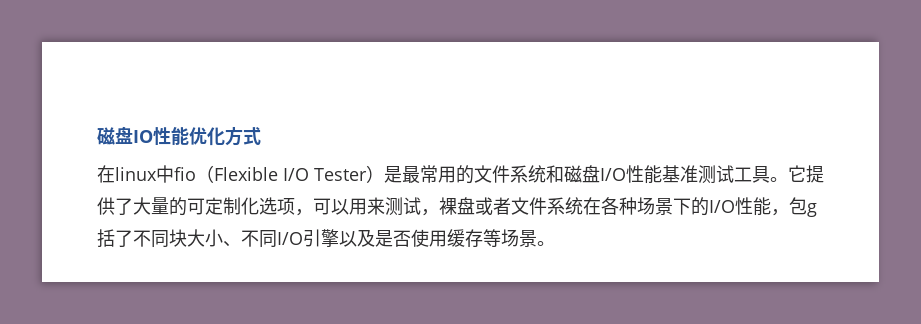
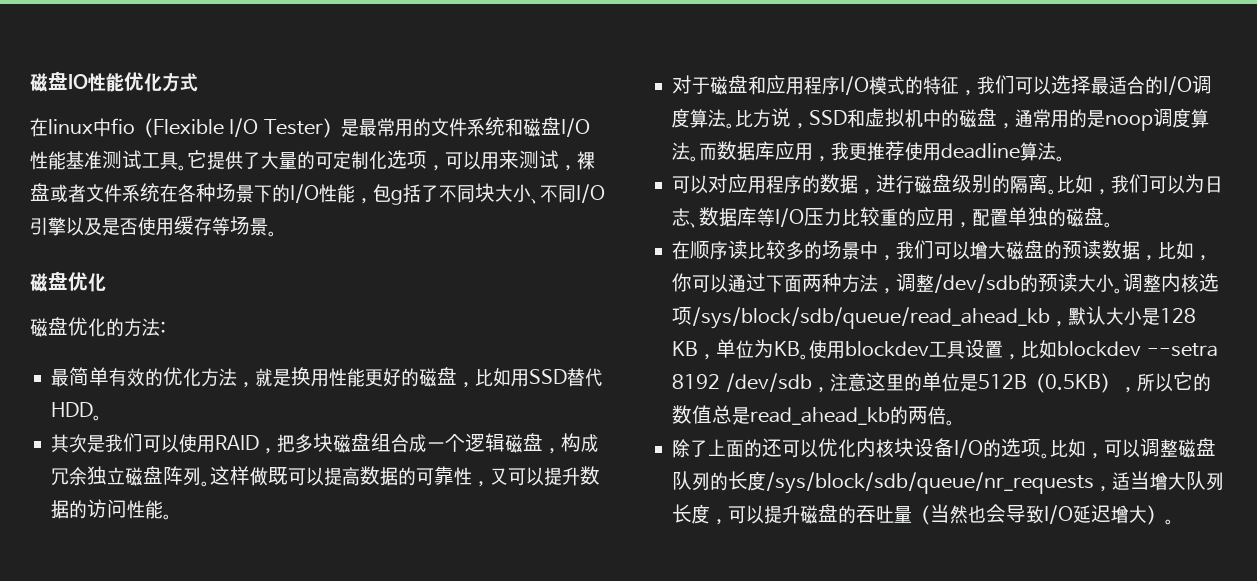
(555, 243) none -> [30,271,106,292] [30,317,166,337] [51,367,604,388] [51,402,103,421] [51,433,600,454] [51,466,601,487] [51,499,173,520] [672,75,1213,96] [672,108,1210,131] [672,141,1066,162] [672,174,1224,195] [672,207,1114,228] [672,240,1213,261] [672,273,1220,294] [672,306,1197,329] [672,339,1218,360] [672,372,1211,393] [672,405,956,426] [672,438,1217,459] [672,471,1225,494] [672,504,1175,525] // 磁盘优化 // 磁盘优化的方法: // 最简单有效的优化方法，就是换用性能更好的磁盘，比如用SSD替代HDD。 // 其次是我们可以使用RAID，把多块磁盘组合成一个逻辑磁盘，构成冗余独立磁盘阵列。这样做既可以提高数据的可靠性，又可以提升数据的访问性能。 // 对于磁盘和应用程序I/O模式的特征，我们可以选择最适合的I/O调度算法。比方说，SSD和虚拟机中的磁盘，通常用的是noop调度算法。而数据库应用，我更推荐使用deadline算法。 // 可以对应用程序的数据，进行磁盘级别的隔离。比如，我们可以为日志、数据库等I/O压力比较重的应用，配置单独的磁盘。 // 在顺序读比较多的场景中，我们可以增大磁盘的预读数据，比如，你可以通过下面两种方法，调整/dev/sdb的预读大小。调整内核选项/sys/block/sdb/queue/read_ahead_kb，默认大小是128 KB，单位为KB。使用blockdev工具设置，比如blockdev --setra 8192 /dev/sdb，注意这里的单位是512B（0.5KB），所以它的数值总是read_ahead_kb的两倍。 // 除了上面的还可以优化内核块设备I/O的选项。比如，可以调整磁盘队列的长度/sys/block/sdb/queue/nr_requests，适当增大队列长度，可以提升磁盘的吞吐量（当然也会导致I/O延迟增大）。

